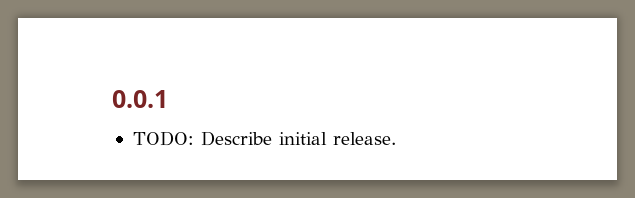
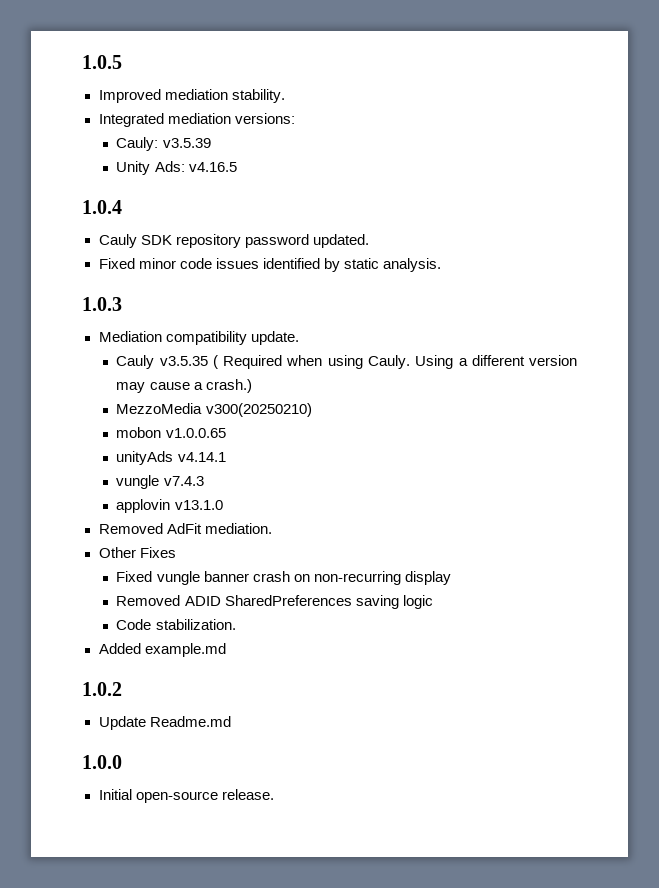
[112,90,168,108] [132,131,327,146] 0.0.1 // TODO: Describe initial -> [82,55,122,69] [98,89,285,103] [98,113,295,127] [116,137,211,151] [116,161,237,175] [82,200,122,214] [98,234,369,248] [98,258,441,272] [82,297,122,311] [98,331,299,345] [116,355,577,369] [116,379,252,393] [116,403,312,417] [116,427,226,438] [116,451,226,465] [116,475,204,489] [116,499,223,513] [98,523,272,534] [98,547,176,558] [116,571,451,585] [116,595,433,609] [116,619,236,630] [98,643,226,657] [82,682,122,696] [98,716,231,730] [82,755,122,769] [98,789,218,803] 1.0.5 // Improved mediation stability. // Integrated mediation versions: // Cauly: v3.5.39 // Unity Ads: v4.16.5 // 1.0.4 // Cauly SDK repository password updated. // Fixed minor code issues identified by static analysis. // 1.0.3 // Mediation compatibility update. // Cauly v3.5.35 ( Required when using Cauly. Using a different version may cause a crash.) // MezzoMedia v300(20250210) // mobon v1.0.0.65 // unityAds v4.14.1 // vungle v7.4.3 // applovin v13.1.0 // Removed AdFit mediation. // Other Fixes // Fixed vungle banner crash on non-recurring display // Removed ADID SharedPreferences saving logic // Code stabilization. // Added example.md // 1.0.2 // Update Readme.md // 1.0.0 // Initial open-source

